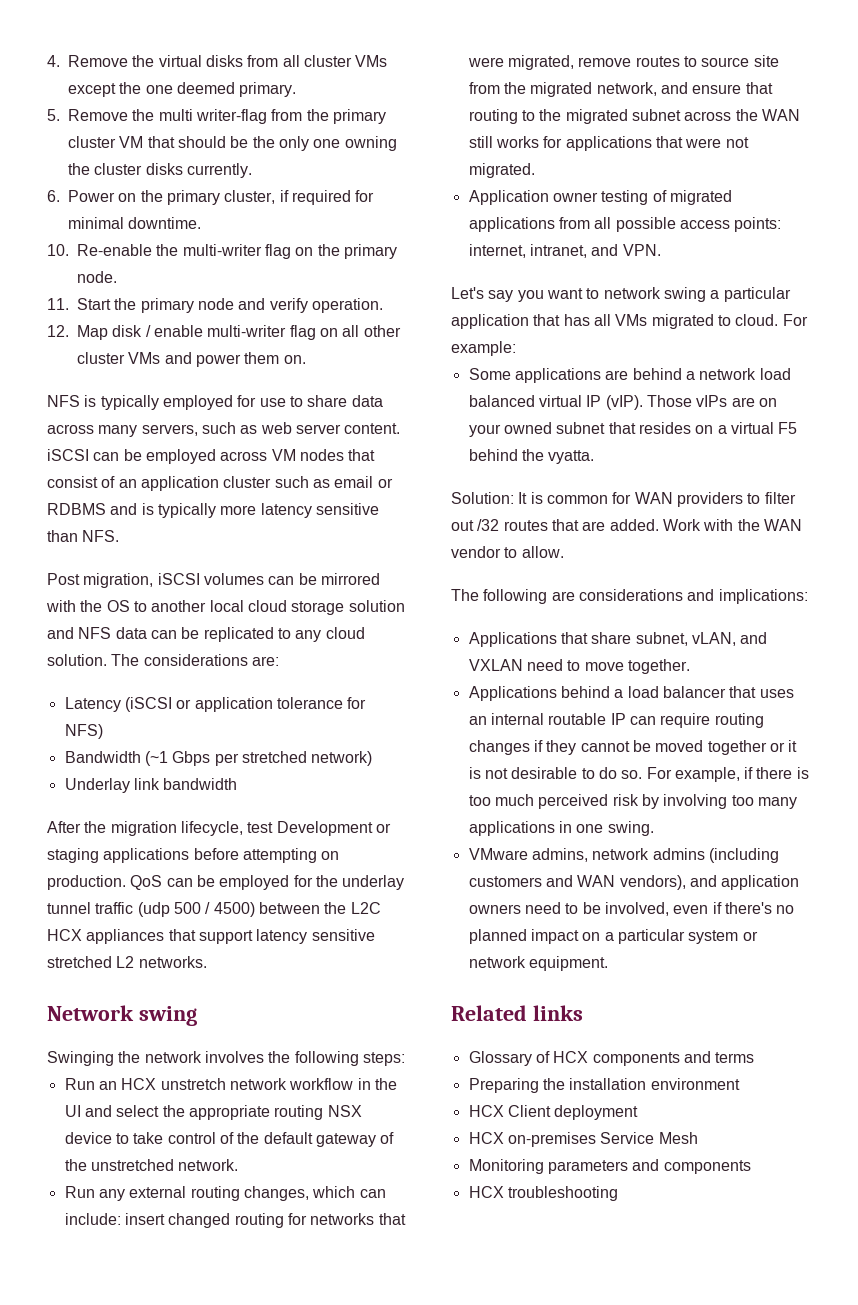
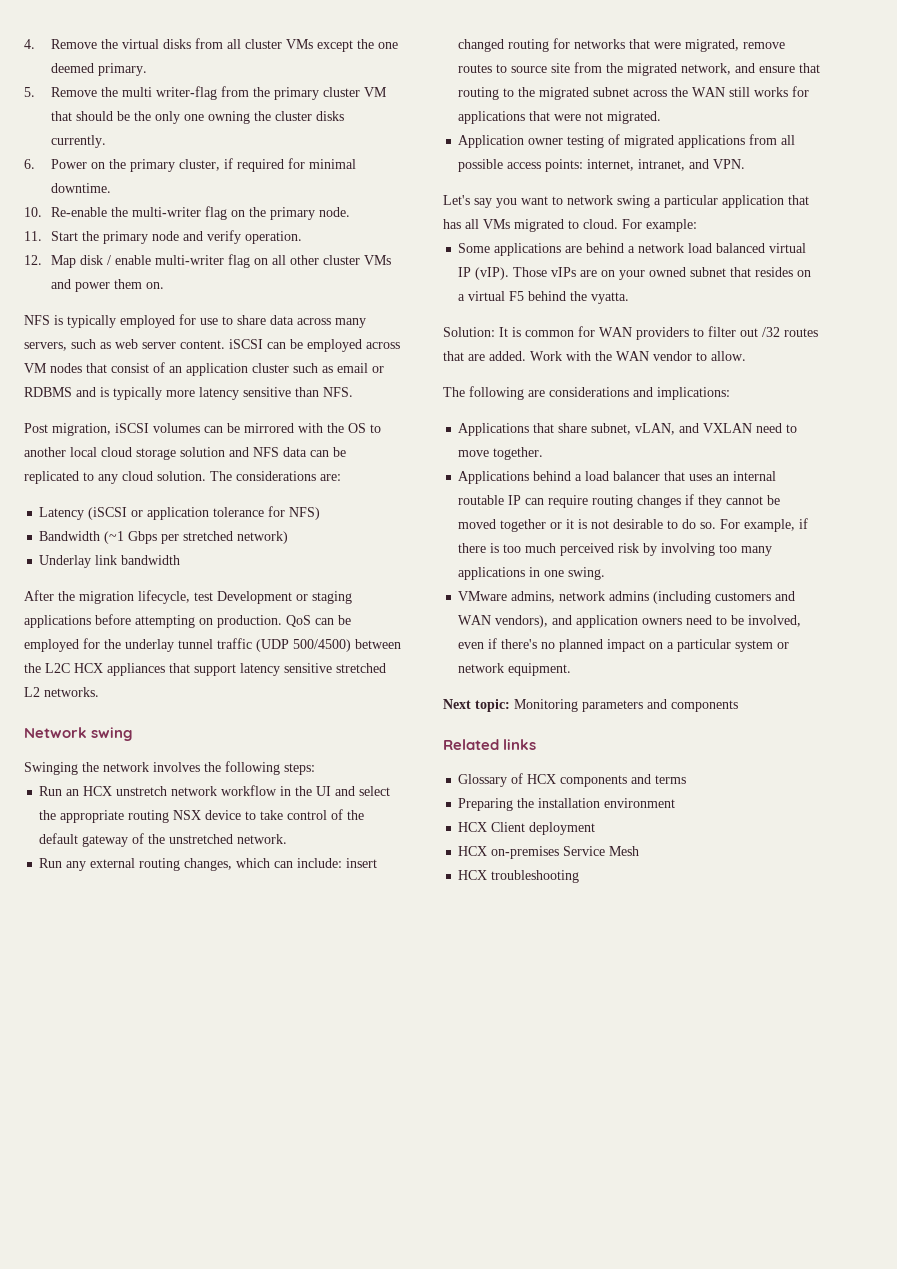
[137,902,255,917] (udp 500 / 4500) -> [256,639,351,652] (UDP 500/4500)
(608, 963) none -> [443,699,738,712] // Next topic: Monitoring parameters and components
[468,1159,751,1174] // Monitoring parameters and components -> (640, 851) none

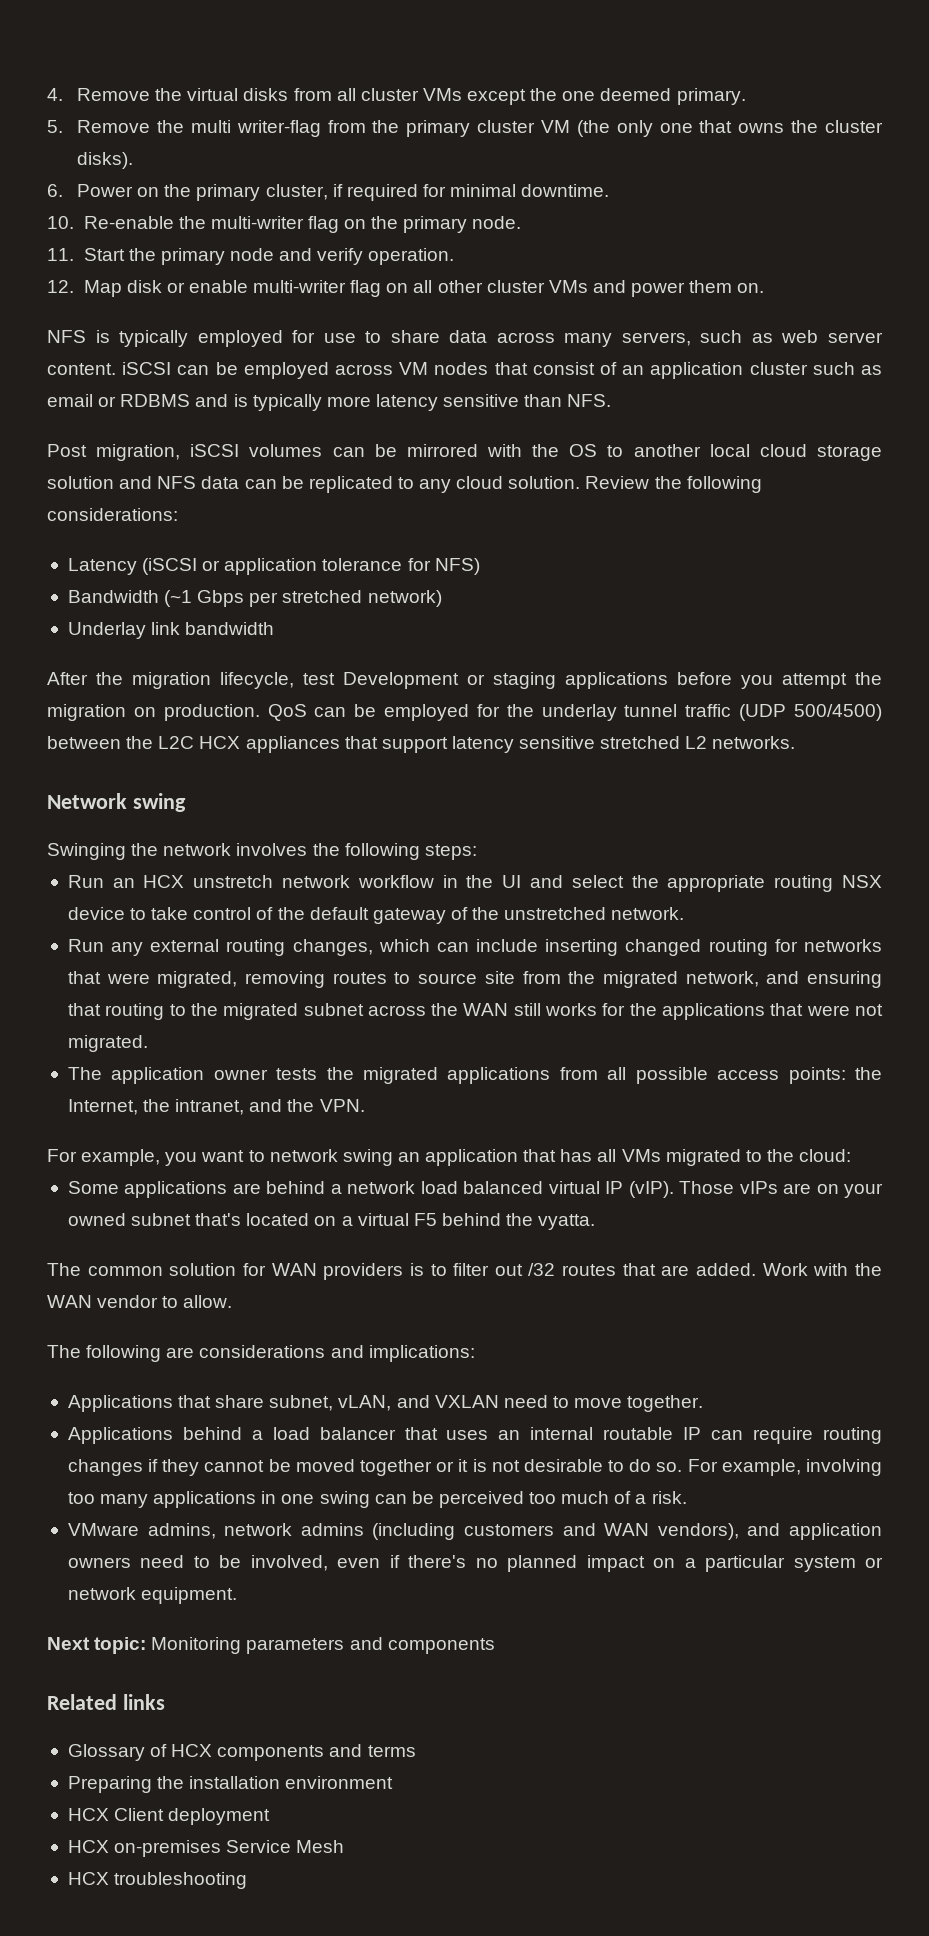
[51,111,345,124] [51,135,107,148] that should be the only one owning the cluster disks currently. -> [576,120,884,137] [77,152,134,169] (the only one that owns the cluster disks).
[107,255,112,265] / -> [166,282,185,293] or
[210,471,341,481] The considerations are: -> [585,476,762,493] [47,508,178,521] Review the following considerations:
[135,615,195,628] attempting -> [741,672,882,689] [47,704,126,721] you attempt the migration
[297,858,378,868] include: insert -> [476,939,619,956] include inserting
[743,42,786,49] remove -> [245,971,325,988] removing
[759,66,796,73] ensure -> [807,971,883,988] ensuring
(810, 91) none -> [629,1003,657,1016] the
[458,134,621,148] Application owner testing of -> [67,1067,354,1084] The application owner tests the
[587,159,635,171] internet, -> [854,1067,882,1080] [67,1099,171,1115] the Internet, the
(710, 164) none -> [287,1099,315,1112] the
[443,195,492,208] Let's say -> [47,1149,161,1166] For example,
[654,195,718,208] a particular -> [397,1152,420,1162] an
[583,219,697,232] cloud. For example: -> [766,1149,852,1162] the cloud:
[730,267,794,277] that resides -> [195,1213,310,1226] that's located
[443,327,574,337] Solution: It is common -> [47,1263,237,1276] The common solution
(689, 333) none -> [409,1263,424,1276] is
[799,518,809,529] [458,543,658,556] if there is too much perceived risk by -> (801, 1467) none
[568,567,606,580] swing. -> [319,1491,687,1508] swing can be perceived too much of a risk.

